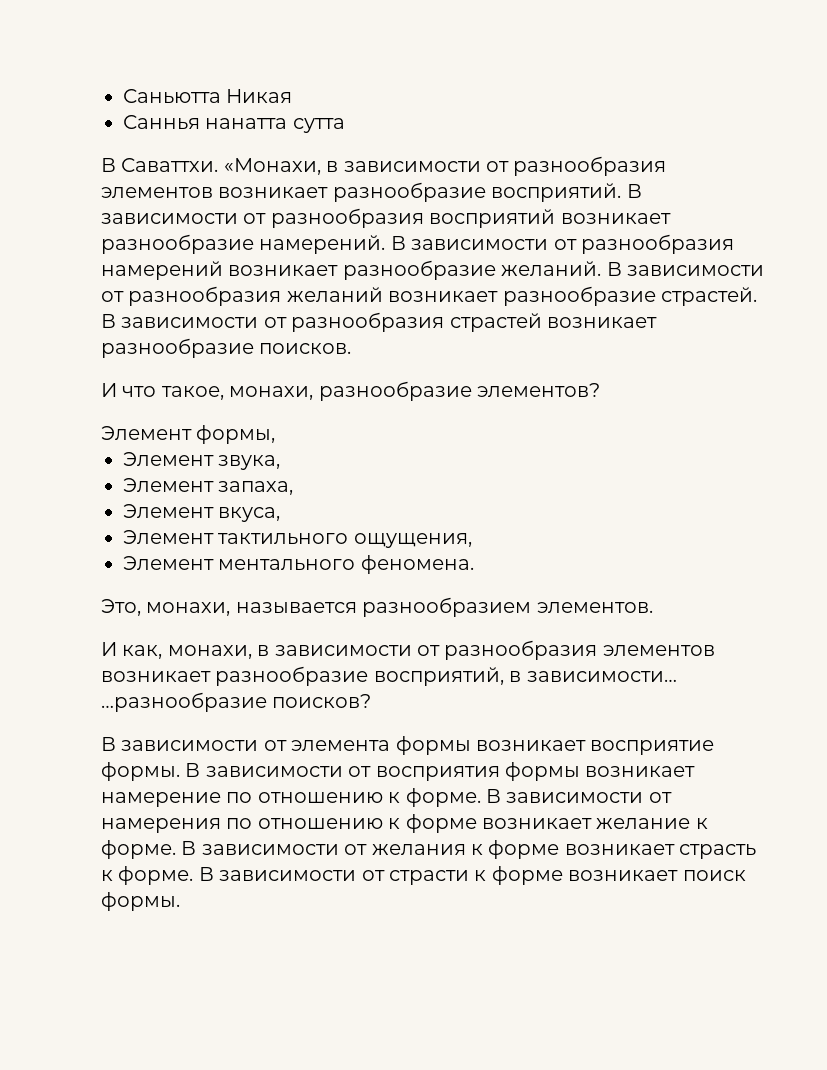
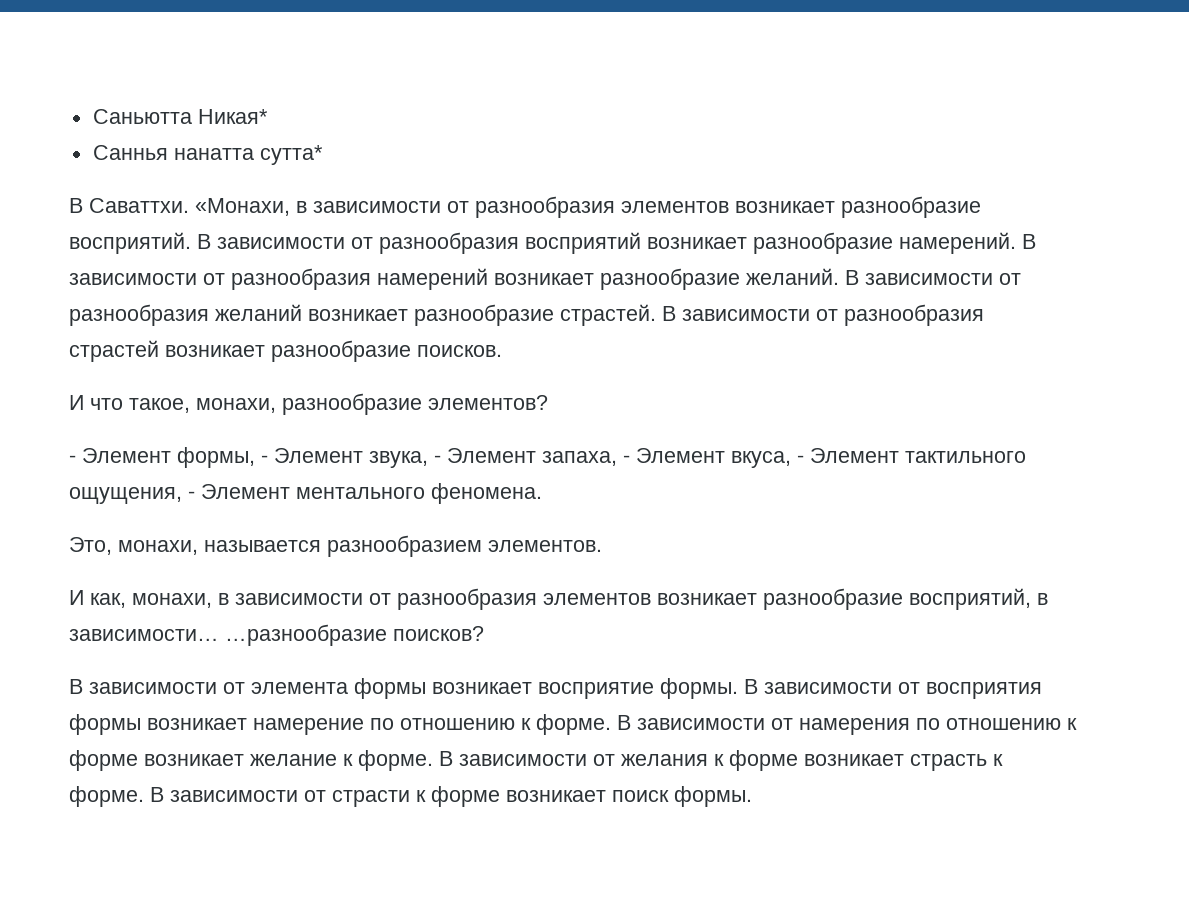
[226,89,293,103] Никая -> [197,109,268,124] Никая*
[292,118,345,133] сутта -> [259,145,323,165] сутта*
(600, 390) none -> [69,455,76,463] -
(276, 434) // -> [261,455,268,463] -
(281, 462) // -> [434,455,441,463] -
(294, 488) // -> [623,455,630,463] -
(281, 514) // -> [797,455,804,463] -
(472, 540) // -> [188,491,195,499] -

